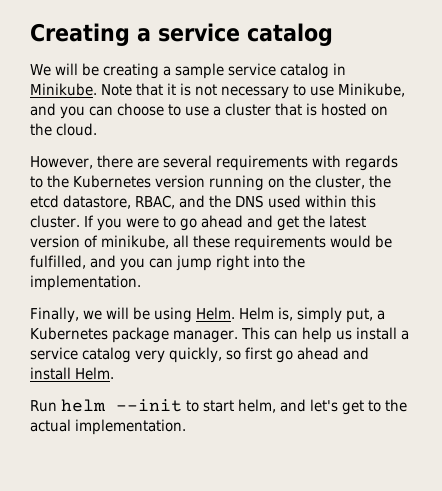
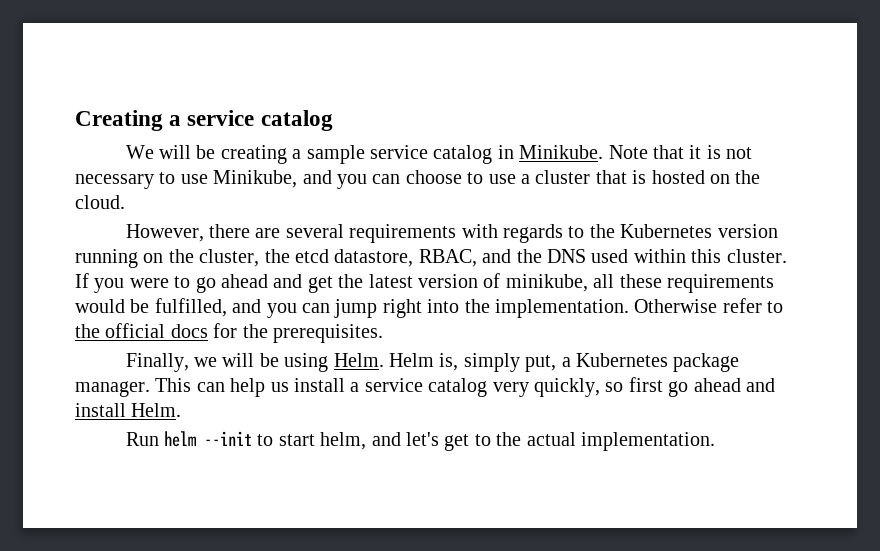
(141, 283) none -> [634,298,784,313] [75,323,383,343] Otherwise refer to the official docs for the prerequisites.

